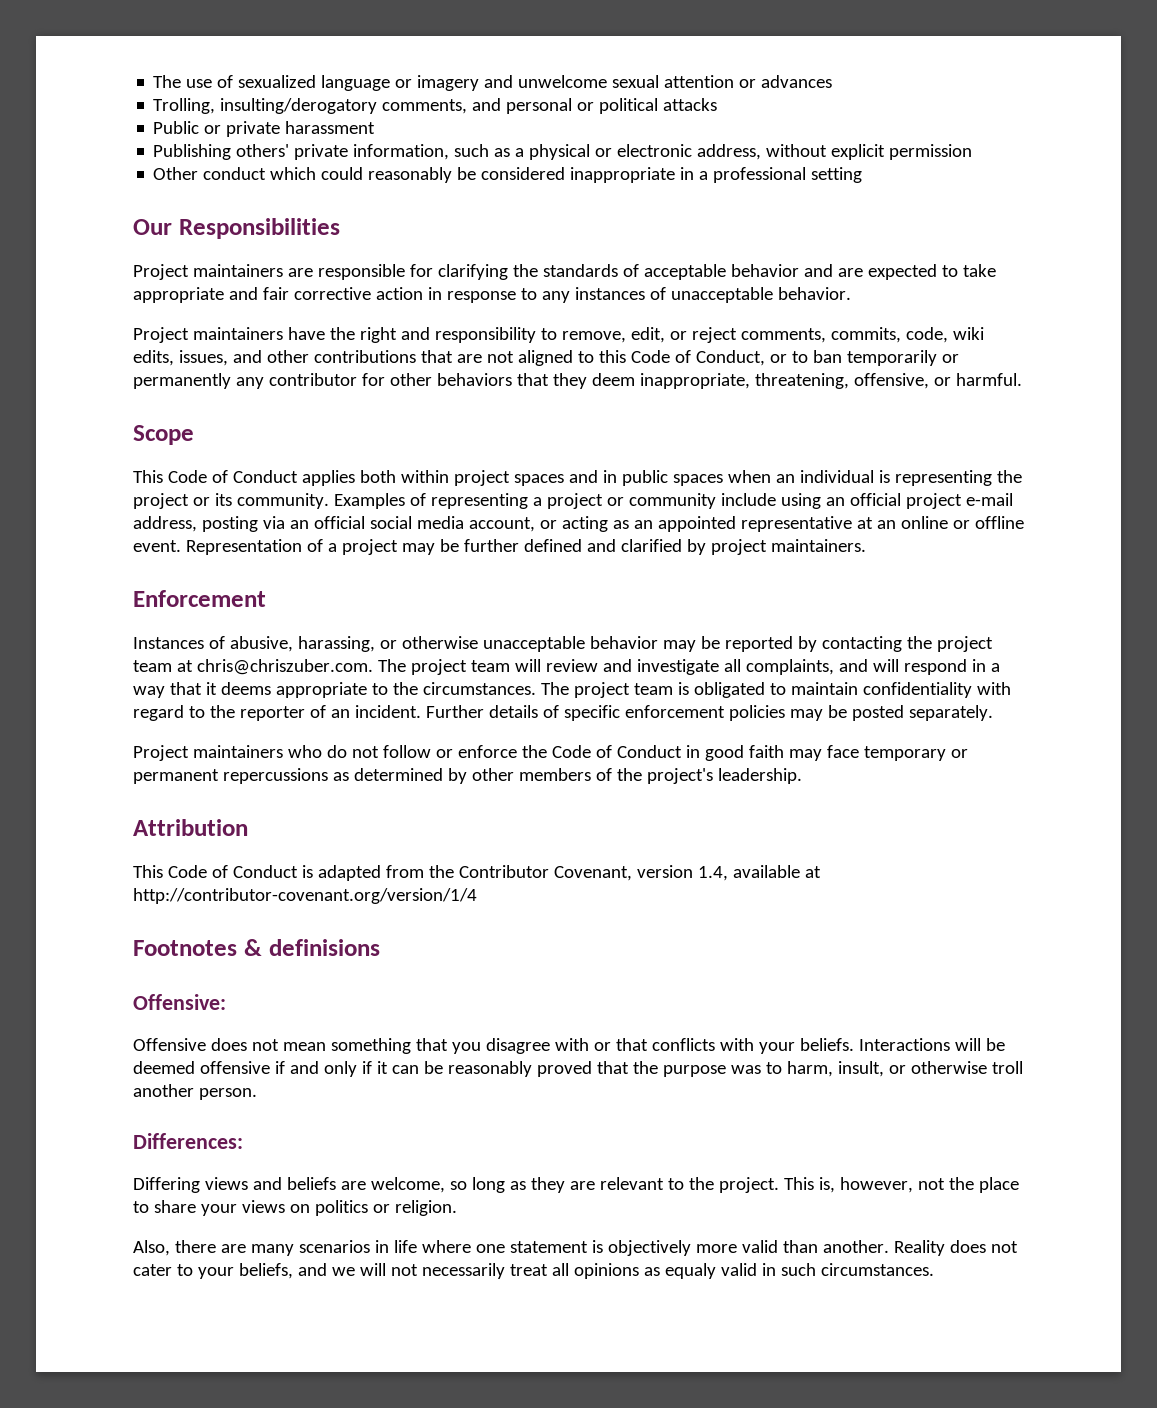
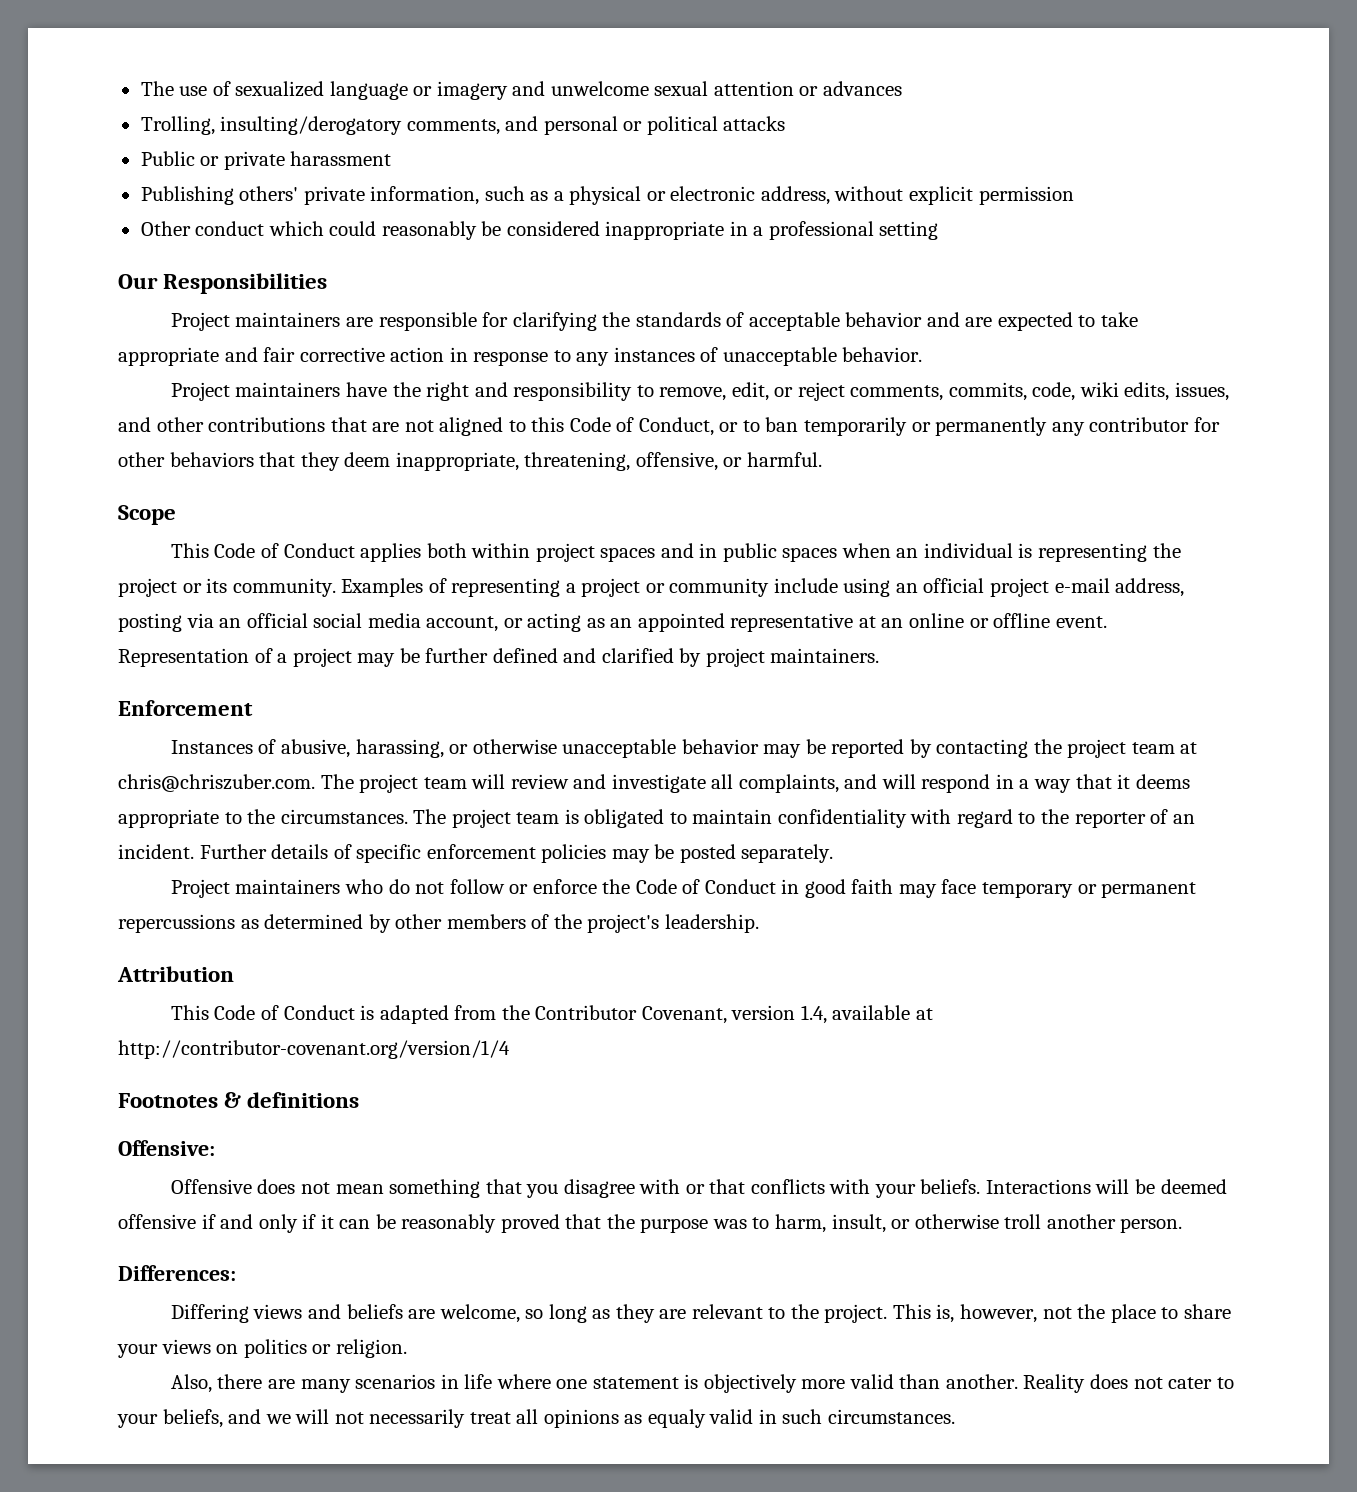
[268,939,380,956] definisions -> [247,1092,360,1108] definitions

